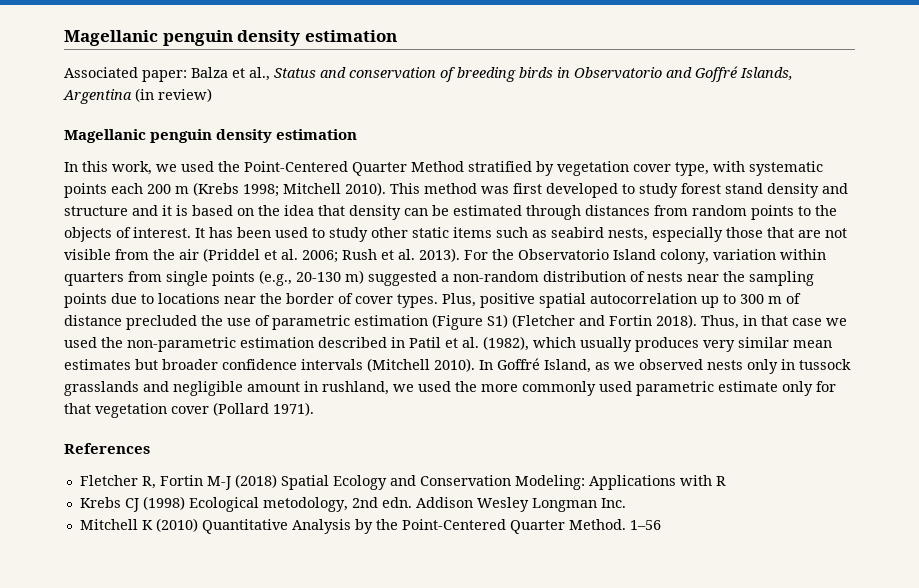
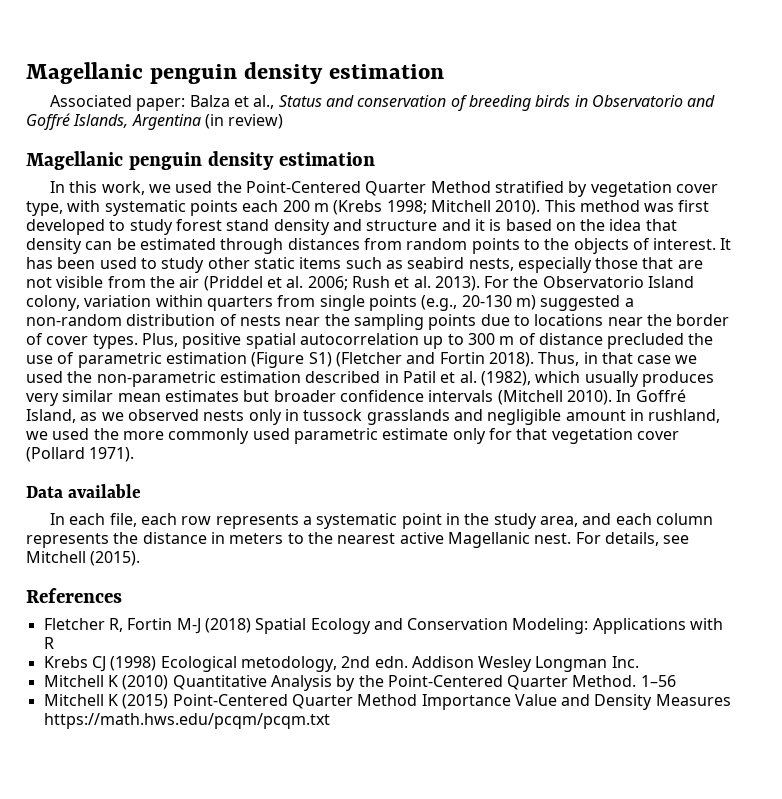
(314, 409) none -> [26,484,142,498] [50,513,713,529] [26,532,690,548] [26,551,141,566] // Data available // In each file, each row represents a systematic point in the study area, and each column represents the distance in meters to the nearest active Magellanic nest. For details, see Mitchell (2015).
(661, 525) none -> [43,694,731,710] [43,713,330,729] // Mitchell K (2015) Point-Centered Quarter Method Importance Value and Density Measures https://math.hws.edu/pcqm/pcqm.txt

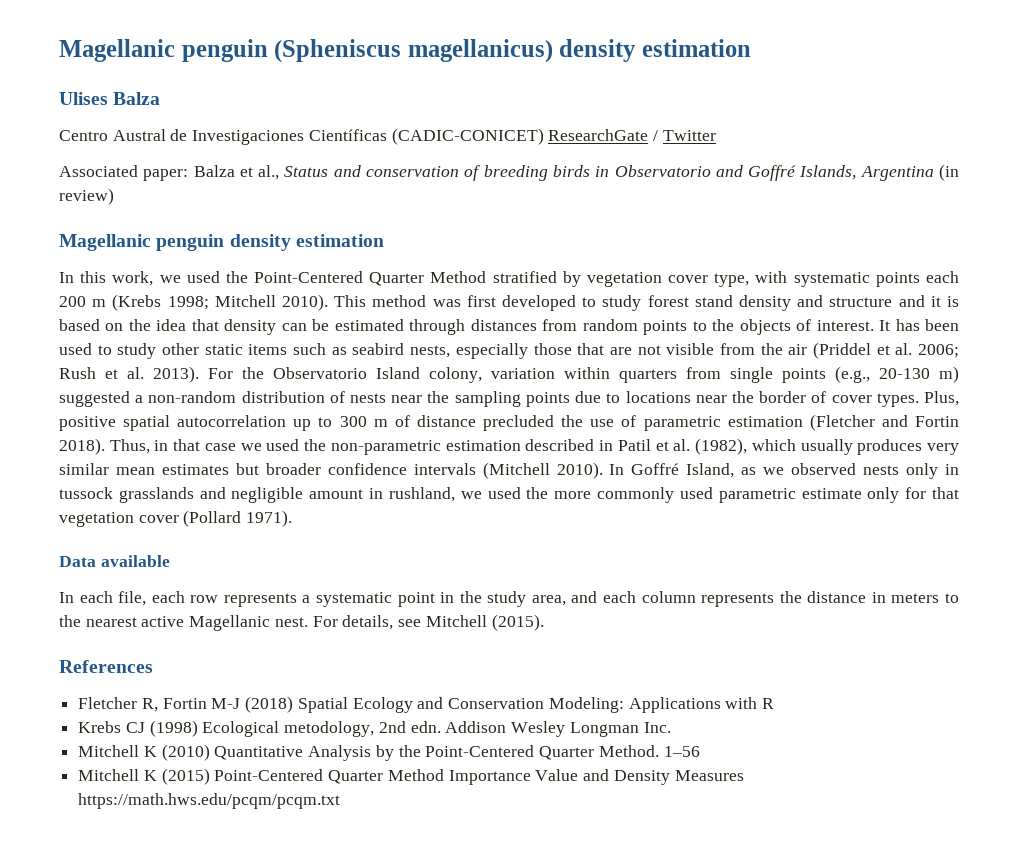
[26,62,444,84] Magellanic penguin density estimation -> [59,39,752,63] [59,92,161,105] [59,128,716,145] Magellanic penguin (Spheniscus magellanicus) density estimation // Ulises Balza // Centro Austral de Investigaciones Científicas (CADIC-CONICET) ResearchGate / Twitter
[251,352,332,368] (Figure S1) -> (803, 421) none

